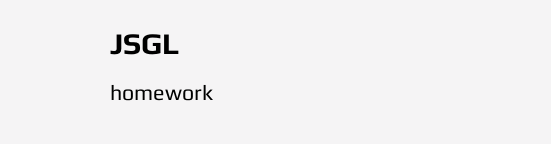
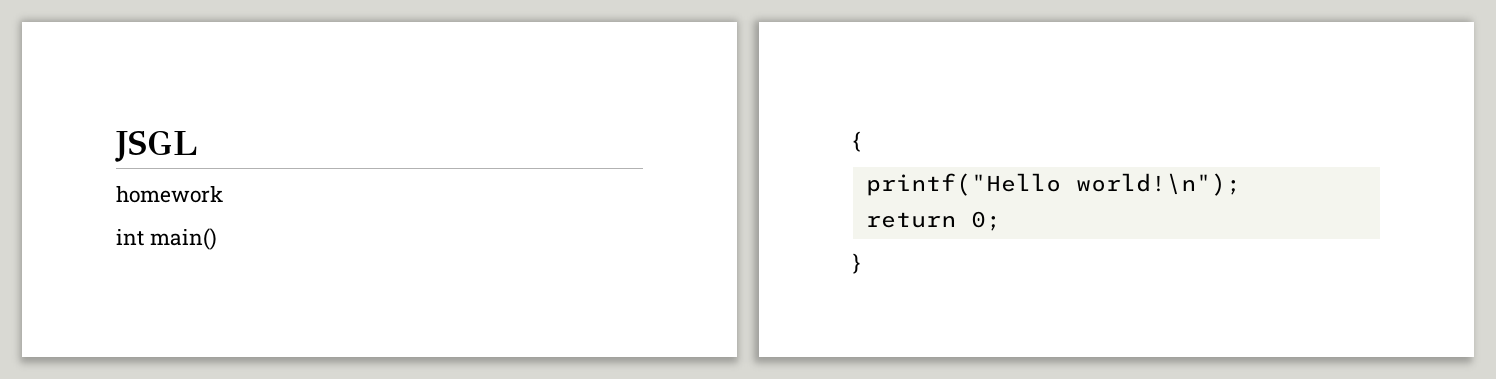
(213, 92) none -> [116,228,217,250] [853,131,860,152] [865,173,1241,196] [865,211,1001,231] [853,253,860,274] // int main() // { // printf("Hello world!\n"); // return 0; // }

